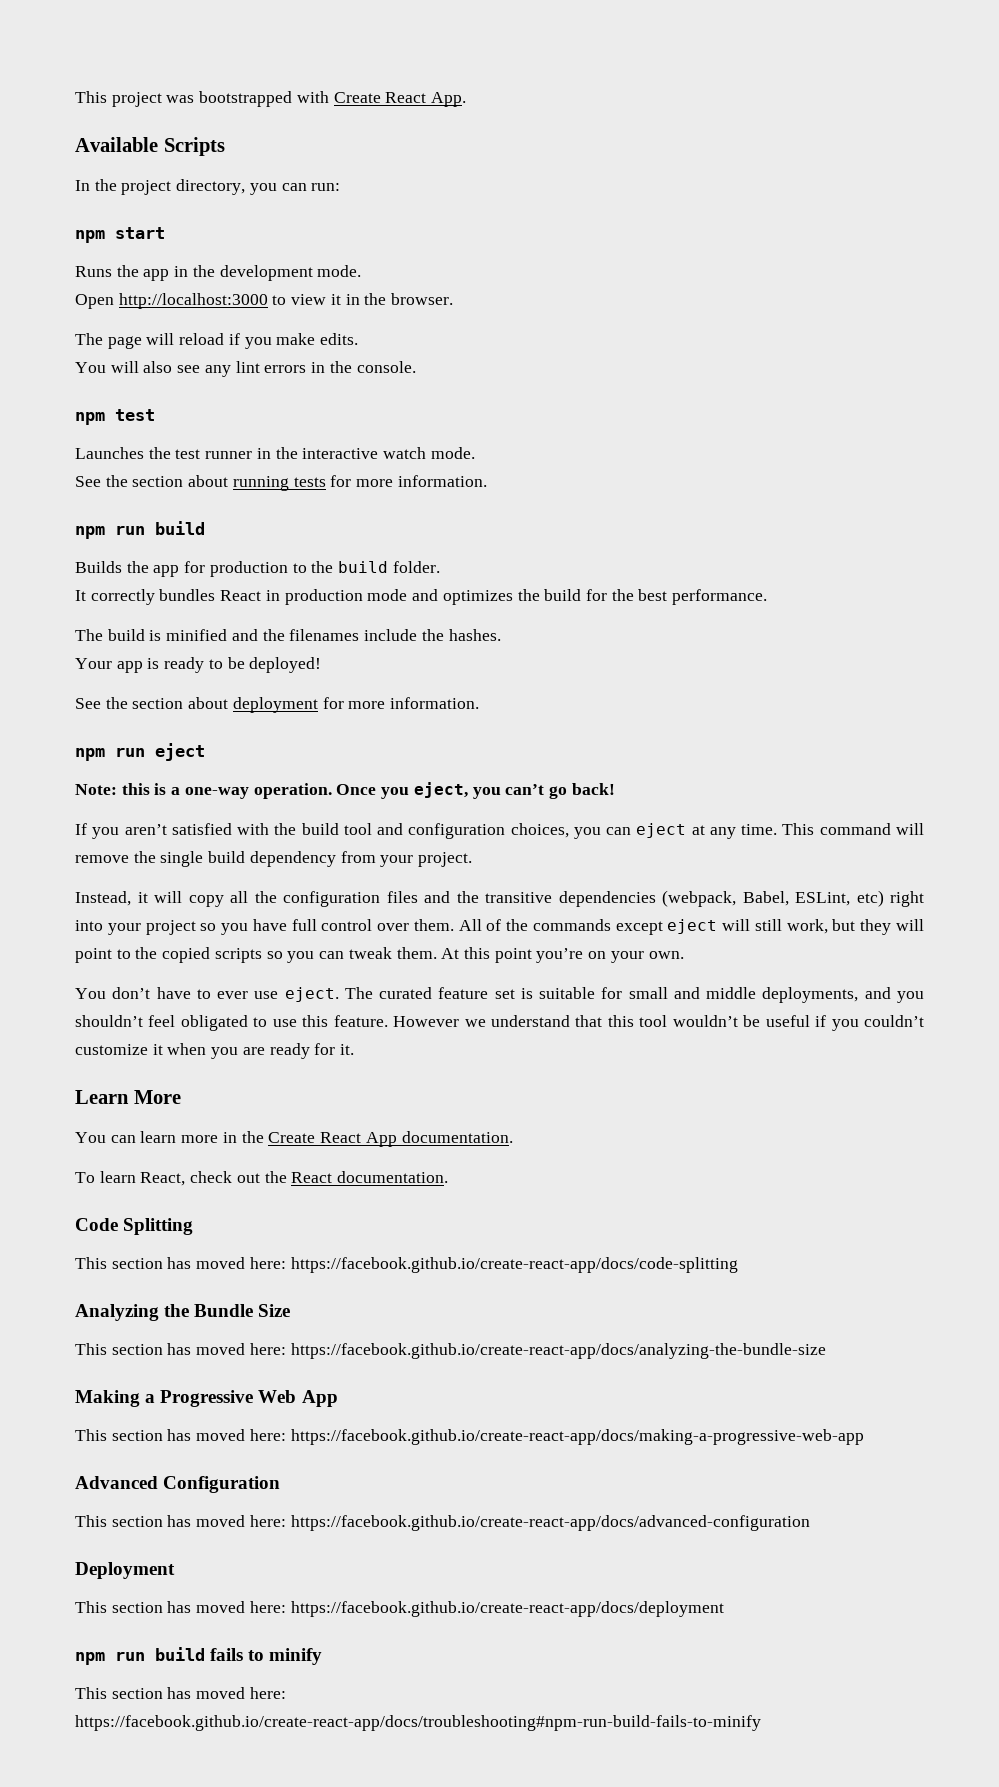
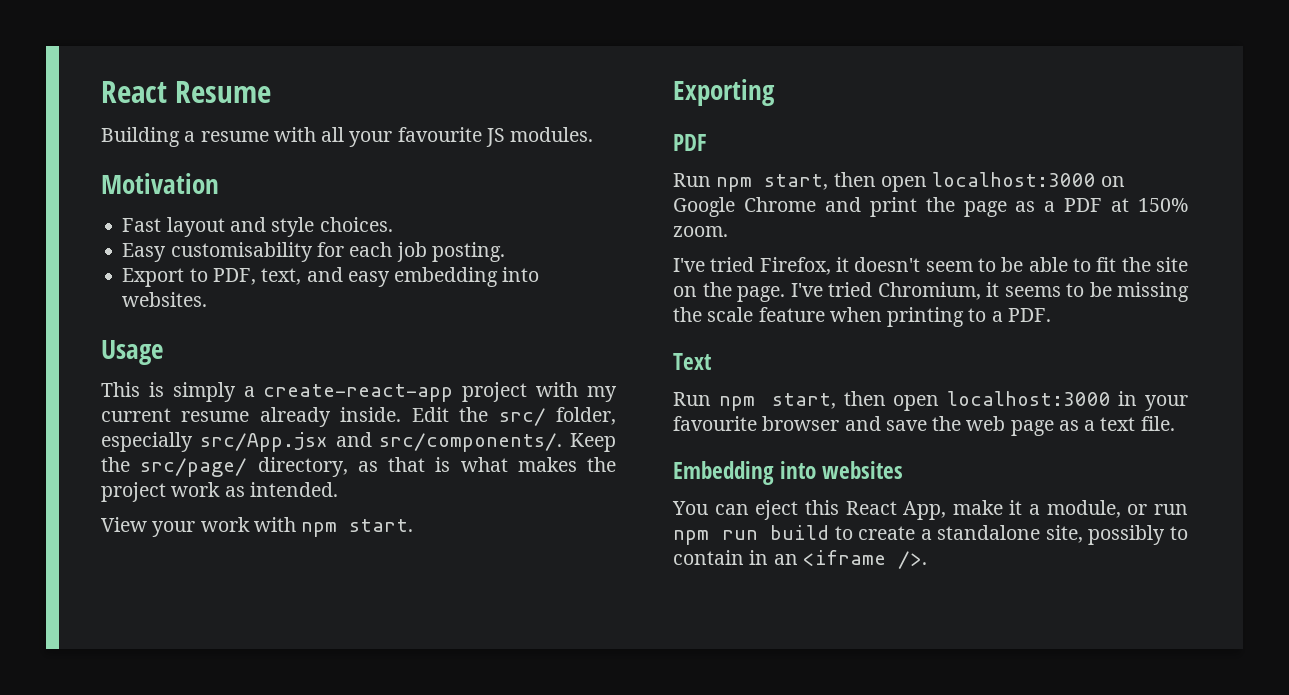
[75,91,467,107] [75,137,225,156] [75,179,341,195] [75,227,165,243] [75,265,362,281] [75,293,454,309] [75,333,359,349] [75,361,416,377] [75,409,155,425] [75,447,475,459] [75,475,487,491] [75,521,205,539] [75,561,440,577] [75,589,768,605] [75,629,501,641] [75,657,322,673] [75,697,480,713] [75,743,205,761] [75,782,615,799] [75,823,925,839] [75,851,473,867] [75,890,924,907] [75,919,925,935] [75,947,684,963] [75,987,925,1003] [75,1015,925,1031] [75,1043,355,1059] [75,1090,181,1104] [75,1131,513,1147] [75,1171,449,1186] [75,1218,194,1235] [75,1257,738,1273] [75,1304,291,1321] [75,1343,826,1359] [75,1390,338,1407] [75,1429,864,1445] [75,1476,281,1493] [75,1515,810,1531] [75,1562,175,1579] [75,1601,724,1617] [75,1647,323,1665] [75,1687,286,1699] [75,1715,761,1731] This project was bootstrapped with Create React App. // Available Scripts // In the project directory, you can run: // npm start // Runs the app in the development mode. // Open http://localhost:3000 to view it in the browser. // The page will reload if you make edits. // You will also see any lint errors in the console. // npm test // Launches the test runner in the interactive watch mode. // See the section about running tests for more information. // npm run build // Builds the app for production to the build folder. // It correctly bundles React in production mode and optimizes the build for the best performance. // The build is minified and the filenames include the hashes. // Your app is ready to be deployed! // See the section about deployment for more information. // npm run eject // Note: this is a one-way operation. Once you eject, you can’t go back! // If you aren’t satisfied with the build tool and configuration choices, you can eject at any time. This command will remove the single build dependency from your project. // Instead, it will copy all the configuration files and the transitive dependencies (webpack, Babel, ESLint, etc) right into your project so you have full control over them. All of the commands except eject will still work, but they will point to the copied scripts so you can tweak them. At this point you’re on your own. // You don’t have to ever use eject. The curated feature set is suitable for small and middle deployments, and you shouldn’t feel obligated to use this feature. However we understand that this tool wouldn’t be useful if you couldn’t customize it when you are ready for it. // Learn More // You can learn more in the Create React App documentation. // To learn React, check out the React documentation. // Code Splitting // This section has moved here: https://facebook.github.io/create-react-app/docs/code-splitting // Analyzing the Bundle Size // This section has moved here: https://facebook.github.io/create-react-app/docs/analyzing-the-bundle-size // Making a Progressive Web App // This section has moved here: https://facebook.github.io/create-react-app/docs/making-a-progressive-web-app // Advanced Configuration // This section has moved here: https://facebook.github.io/create-react-app/docs/advanced-configuration // Deployment // This section has moved here: https://facebook.github.io/create-react-app/docs/deployment // npm run build fails to minify // This section has moved here: https://facebook.github.io/create-react-app/docs/troubleshooting#npm-run-build-fails-to-minify -> [101,81,272,103] [101,127,594,147] [101,173,219,194] [122,217,393,237] [122,242,505,262] [122,267,540,287] [122,292,208,307] [101,340,163,365] [101,382,617,402] [101,407,616,427] [101,432,616,452] [101,457,616,477] [101,482,338,502] [101,517,414,537] [673,79,775,106] [673,134,706,151] [673,172,1126,192] [673,197,1188,217] [673,226,728,237] [673,257,1188,275] [673,282,1189,302] [673,307,1051,327] [673,353,711,370] [673,391,1188,411] [673,416,1175,436] [673,461,904,485] [672,500,1188,520] [673,525,1188,545] [673,550,927,569] React Resume // Building a resume with all your favourite JS modules. // Motivation // Fast layout and style choices. // Easy customisability for each job posting. // Export to PDF, text, and easy embedding into websites. // Usage // This is simply a create-react-app project with my current resume already inside. Edit the src/ folder, especially src/App.jsx and src/components/. Keep the src/page/ directory, as that is what makes the project work as intended. // View your work with npm start. // Exporting // PDF // Run npm start, then open localhost:3000 on Google Chrome and print the page as a PDF at 150% zoom. // I've tried Firefox, it doesn't seem to be able to fit the site on the page. I've tried Chromium, it seems to be missing the scale feature when printing to a PDF. // Text // Run npm start, then open localhost:3000 in your favourite browser and save the web page as a text file. // Embedding into websites // You can eject this React App, make it a module, or run npm run build to create a standalone site, possibly to contain in an <iframe />.

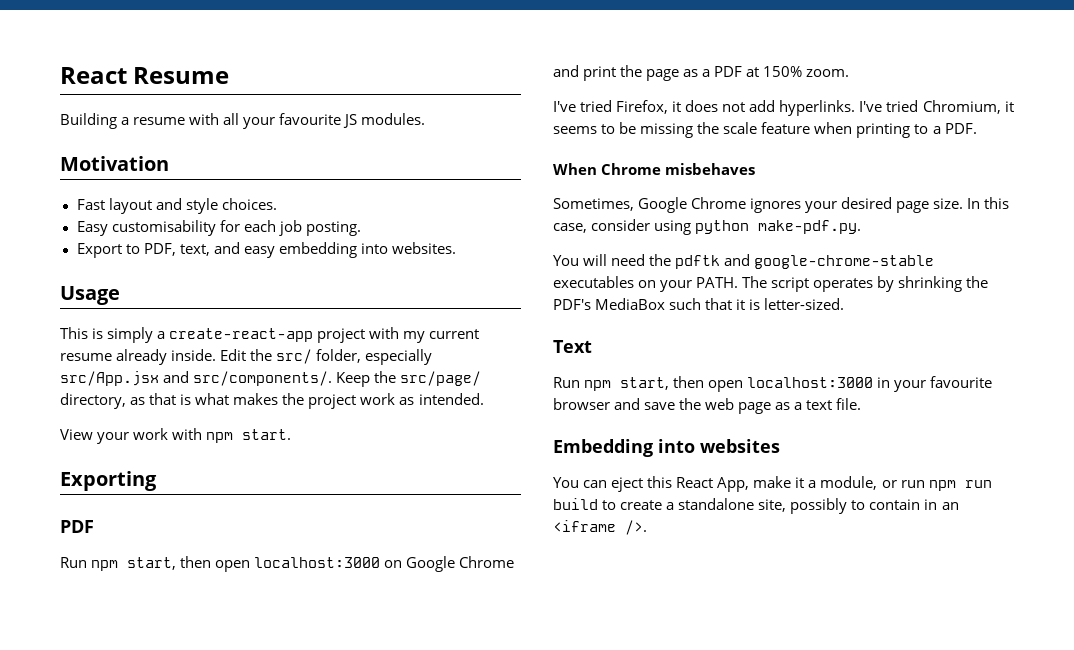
[854,257,1188,272] [673,282,785,302] doesn't seem to be able to fit the site on the page. -> [685,100,856,116] does not add hyperlinks.
(1051, 315) none -> [553,163,756,175] [553,197,1010,213] [553,219,862,235] [553,254,935,269] [553,276,989,292] [553,298,845,310] // When Chrome misbehaves // Sometimes, Google Chrome ignores your desired page size. In this case, consider using python make-pdf.py. // You will need the pdftk and google-chrome-stable executables on your PATH. The script operates by shrinking the PDF's MediaBox such that it is letter-sized.

